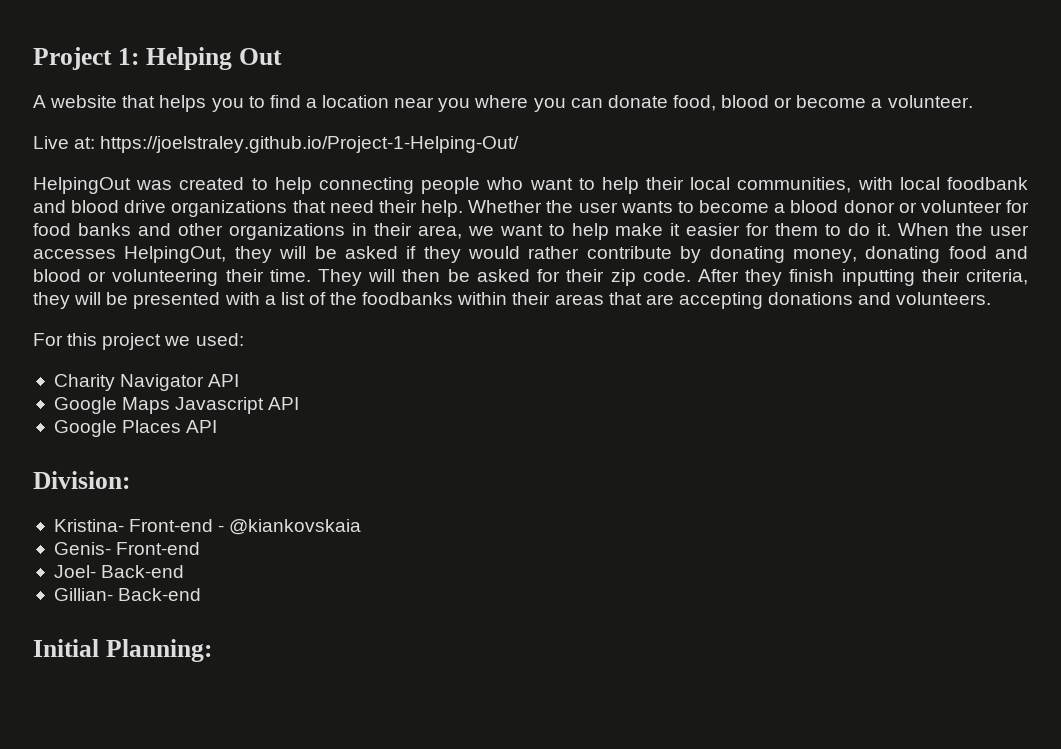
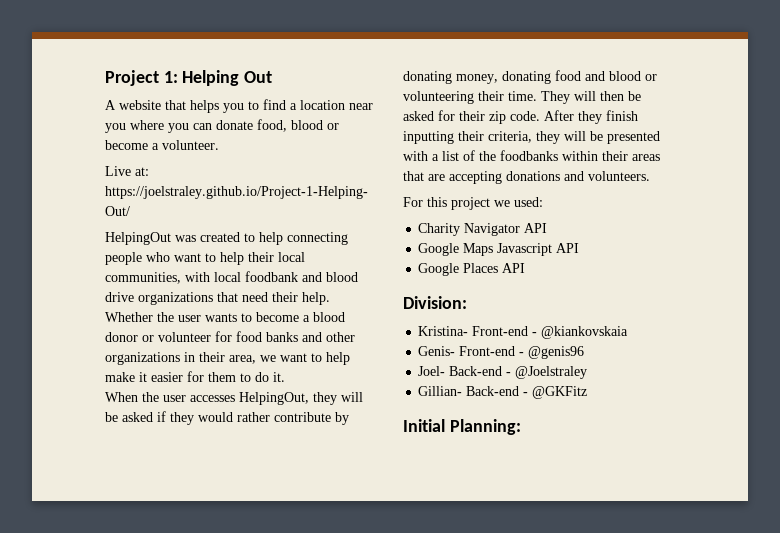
(892, 229) none -> (285, 377) //
(201, 548) none -> [519,346,585,359] - @genis96
(185, 571) none -> [506,366,588,379] - @Joelstraley
(202, 594) none -> [523,386,588,399] - @GKFitz

